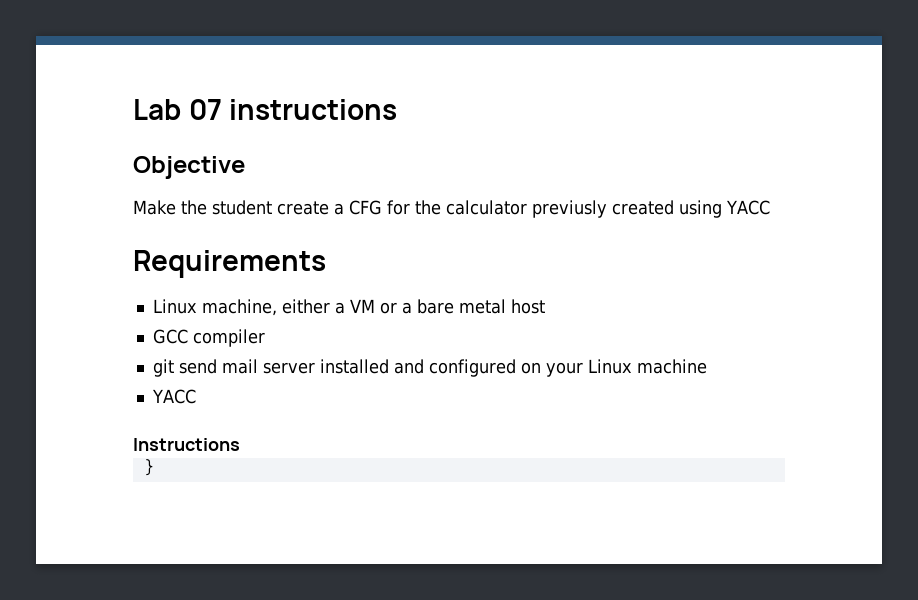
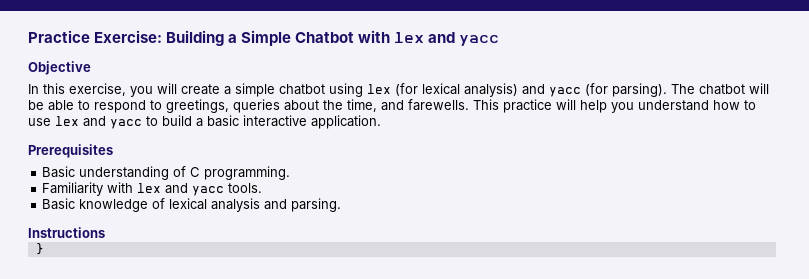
[133,99,398,120] [133,156,245,179] [133,200,770,218] [133,250,326,278] [152,299,545,316] [152,329,265,347] [152,359,707,377] [151,389,196,404] Lab 07 instructions // Objective // Make the student create a CFG for the calculator previusly created using YACC // Requirements // Linux machine, either a VM or a bare metal host // GCC compiler // git send mail server installed and configured on your Linux machine // YACC -> [28,30,500,46] [28,61,91,75] [28,83,769,97] [28,99,756,113] [28,115,381,129] [28,144,113,158] [42,166,291,180] [42,182,263,196] [42,198,342,212] Practice Exercise: Building a Simple Chatbot with lex and yacc // Objective // In this exercise, you will create a simple chatbot using lex (for lexical analysis) and yacc (for parsing). The chatbot will be able to respond to greetings, queries about the time, and farewells. This practice will help you understand how to use lex and yacc to build a basic interactive application. // Prerequisites // Basic understanding of C programming. // Familiarity with lex and yacc tools. // Basic knowledge of lexical analysis and parsing.

